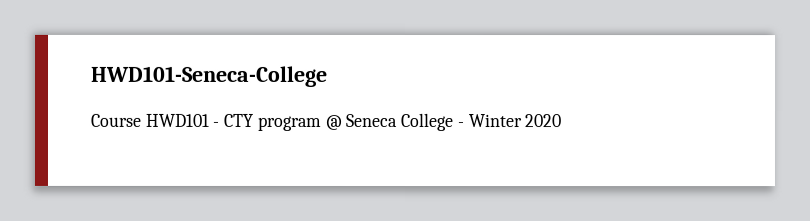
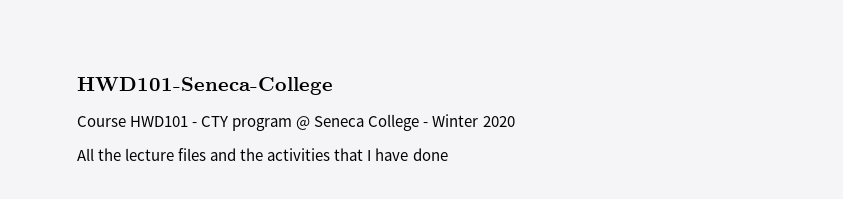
(562, 121) none -> [77,148,448,161] // All the lecture files and the activities that I have done

